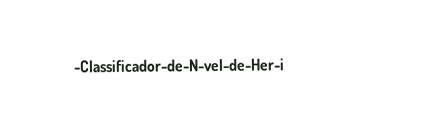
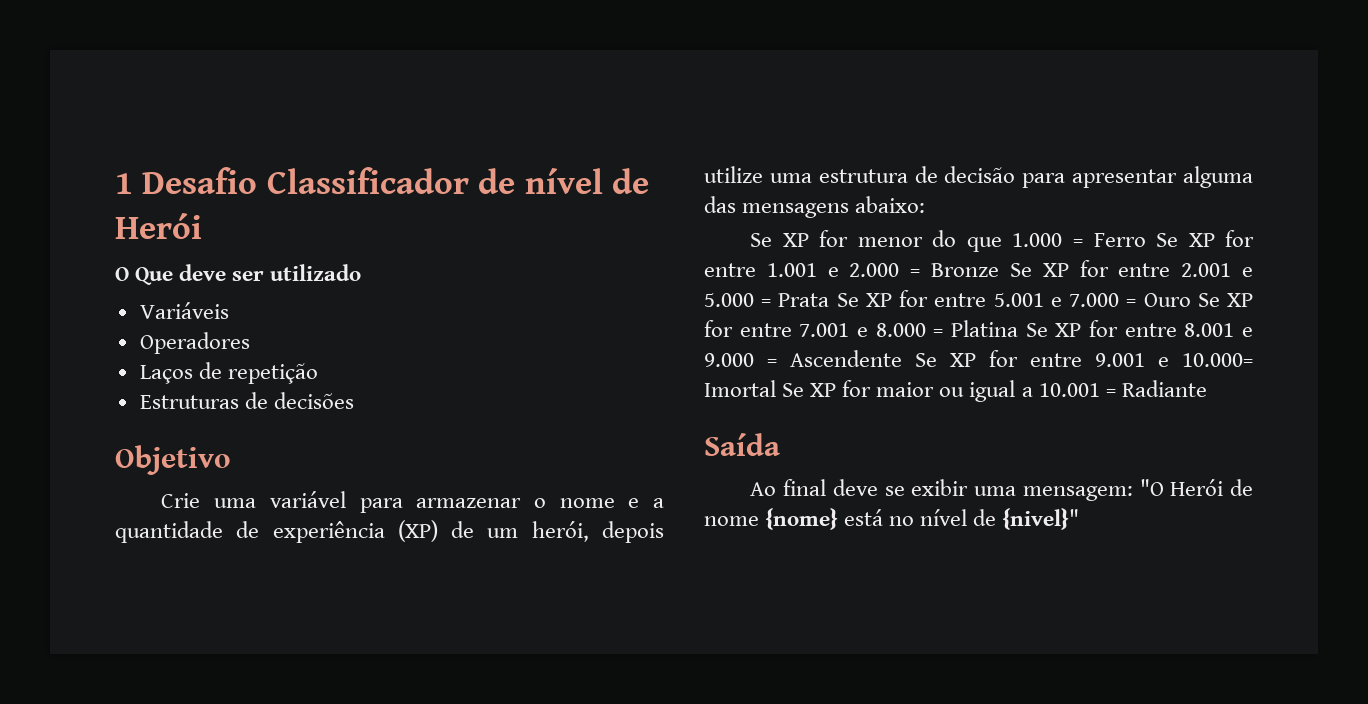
[73,58,285,73] -Classificador-de-N-vel-de-Her-i -> [115,167,650,194] [115,213,202,239] [115,264,362,285] [139,302,229,319] [139,332,250,354] [139,362,318,384] [139,392,354,409] [115,445,231,475] [161,491,664,513] [115,520,664,543] [704,166,1253,188] [704,196,926,218] [750,230,1254,252] [704,260,1253,277] [704,290,1253,307] [704,320,1253,337] [704,350,1253,367] [704,380,1207,402] [704,433,780,456] [750,479,1253,501] [704,508,1080,530] 1 Desafio Classificador de nível de Herói // O Que deve ser utilizado // Variáveis // Operadores // Laços de repetição // Estruturas de decisões // Objetivo // Crie uma variável para armazenar o nome e a quantidade de experiência (XP) de um herói, depois utilize uma estrutura de decisão para apresentar alguma das mensagens abaixo: // Se XP for menor do que 1.000 = Ferro Se XP for entre 1.001 e 2.000 = Bronze Se XP for entre 2.001 e 5.000 = Prata Se XP for entre 5.001 e 7.000 = Ouro Se XP for entre 7.001 e 8.000 = Platina Se XP for entre 8.001 e 9.000 = Ascendente Se XP for entre 9.001 e 10.000= Imortal Se XP for maior ou igual a 10.001 = Radiante // Saída // Ao final deve se exibir uma mensagem: "O Herói de nome {nome} está no nível de {nivel}"

